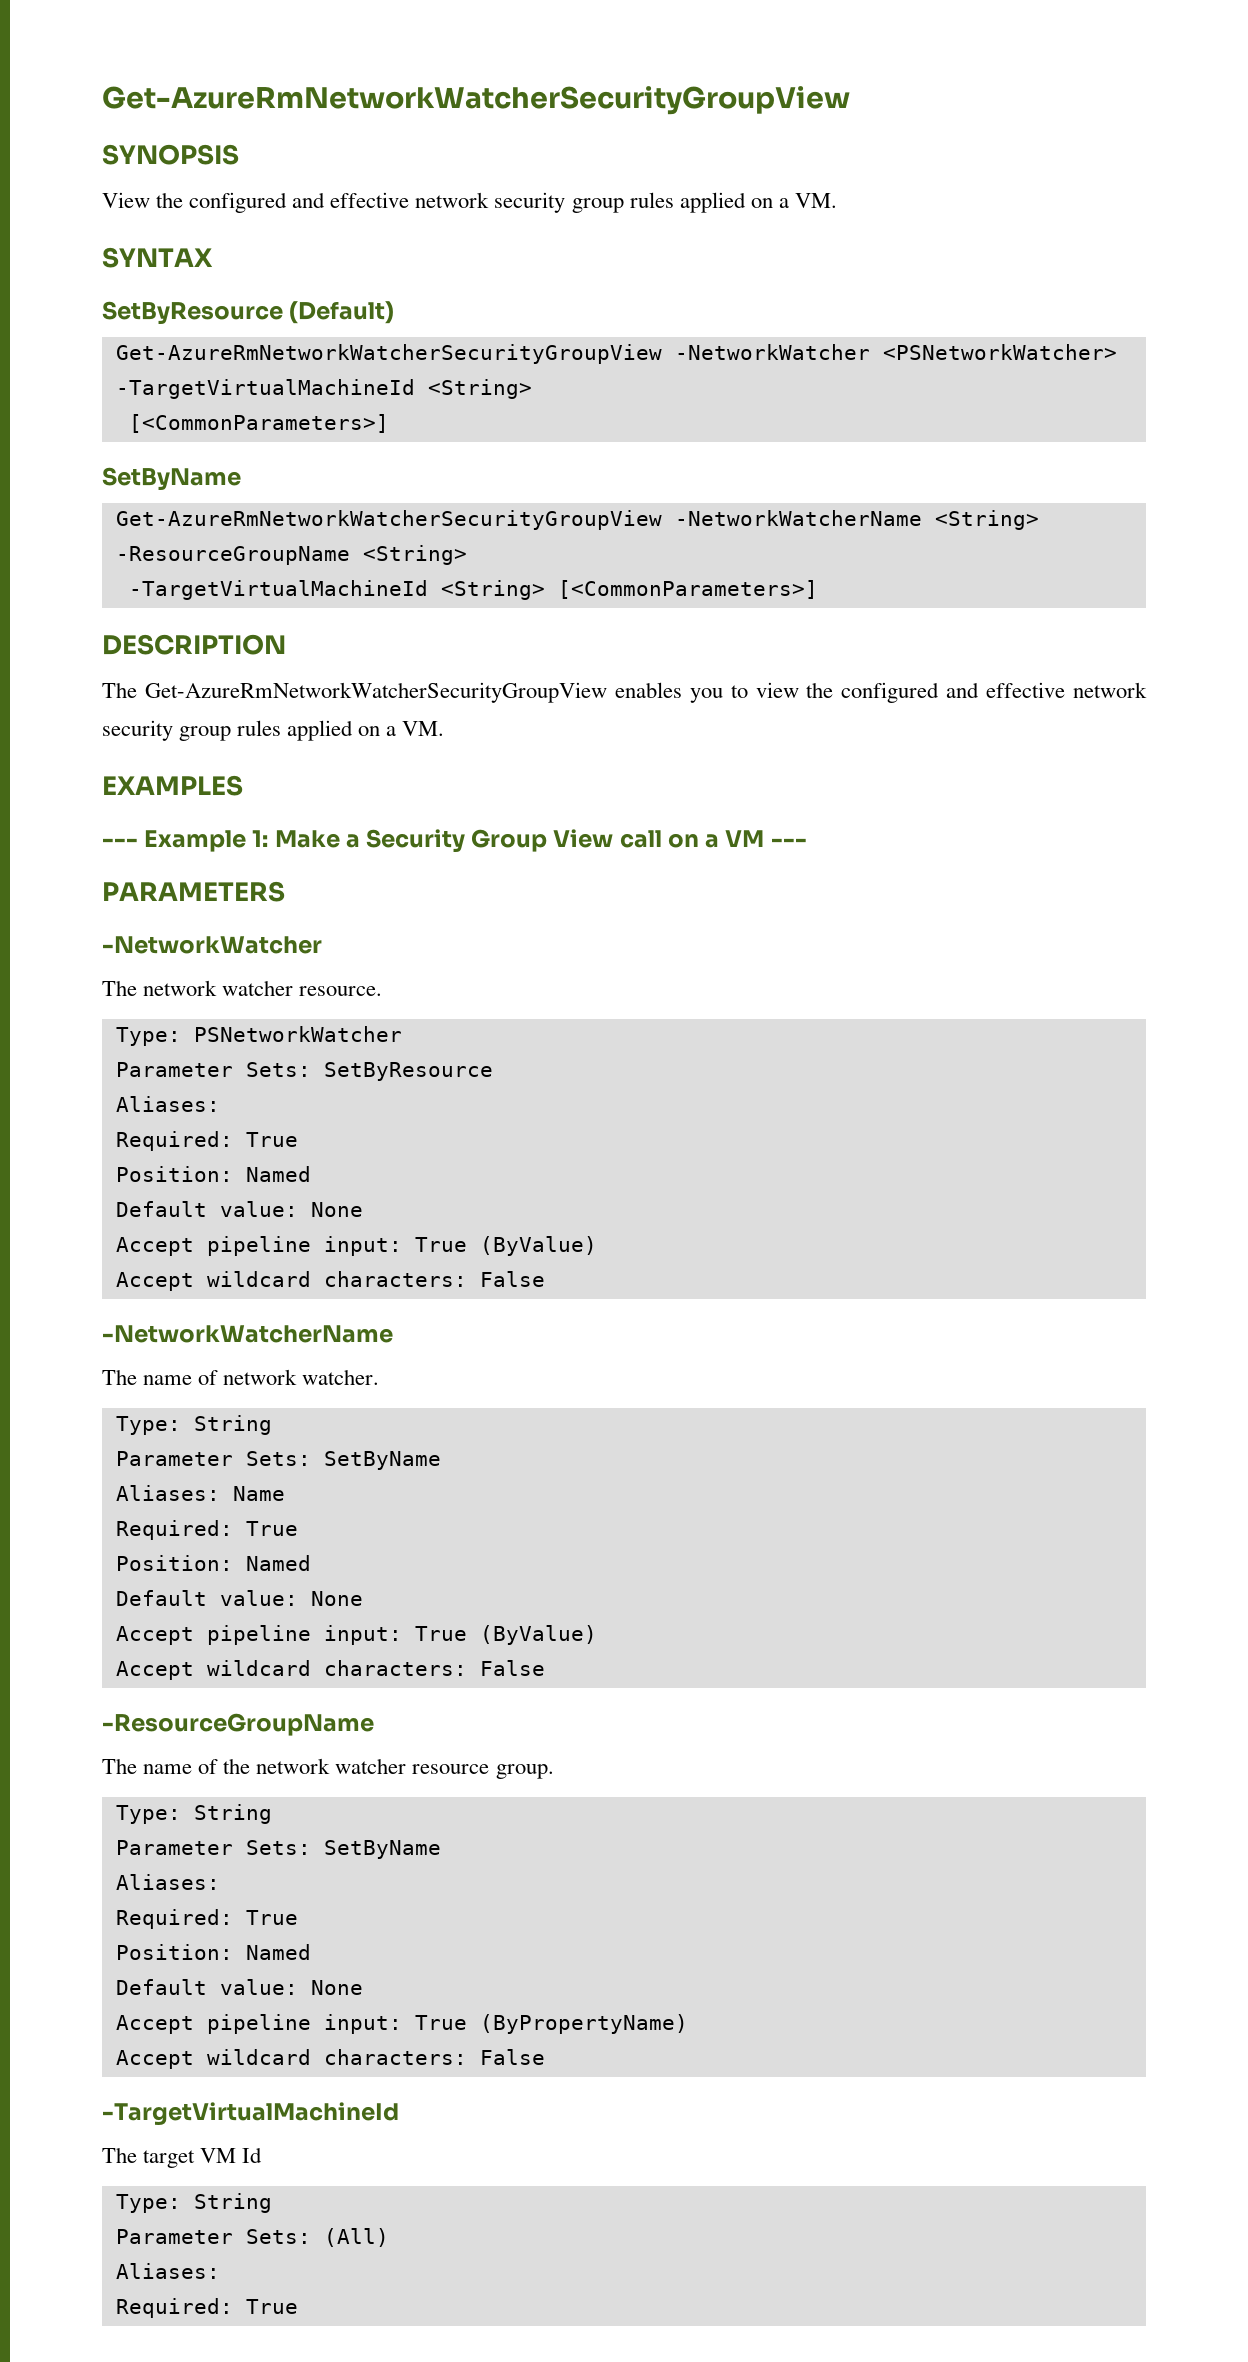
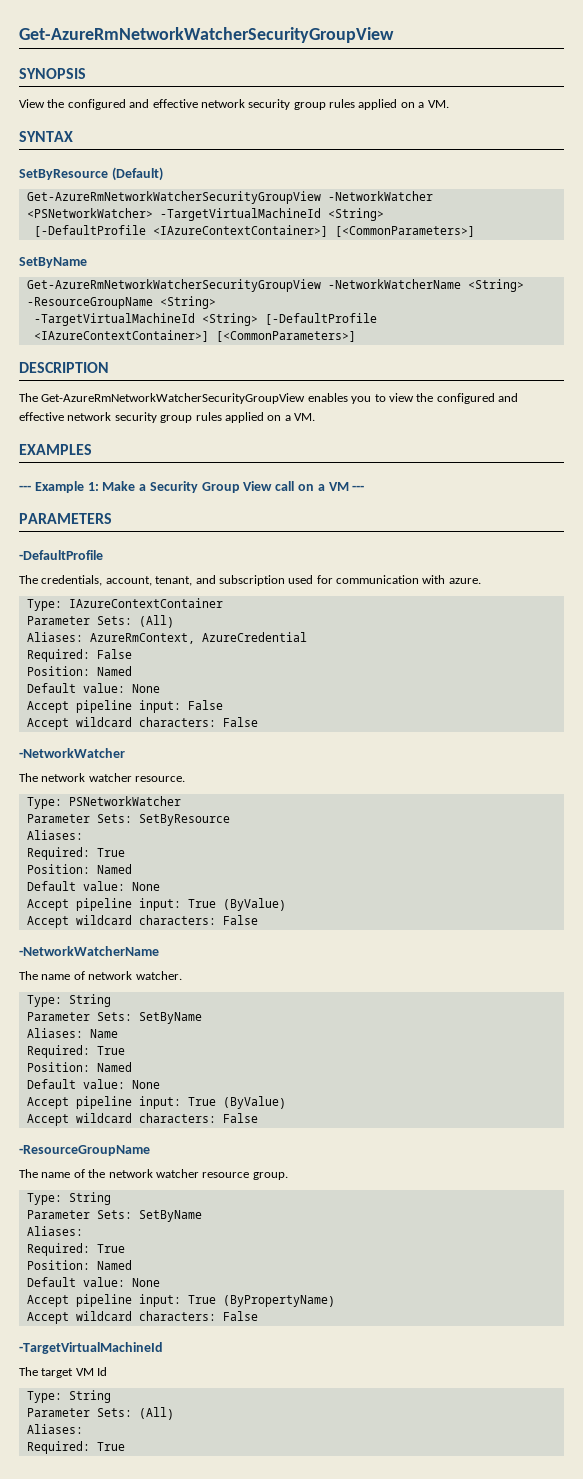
(532, 389) none -> [33,225,328,237] [-DefaultProfile <IAzureContextContainer>]
(545, 590) none -> [264,313,377,325] [33,330,209,342] [-DefaultProfile <IAzureContextContainer>]
(285, 891) none -> [19,550,103,560] [19,575,481,586] [26,598,223,611] [26,615,174,628] [26,632,307,644] [26,649,132,662] [26,666,132,676] [26,683,160,693] [26,700,223,713] [26,717,258,730] // -DefaultProfile // The credentials, account, tenant, and subscription used for communication with azure. // Type: IAzureContextContainer // Parameter Sets: (All) // Aliases: AzureRmContext, AzureCredential // Required: False // Position: Named // Default value: None // Accept pipeline input: False // Accept wildcard characters: False

